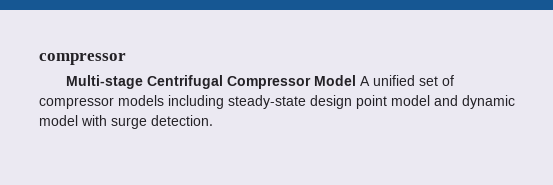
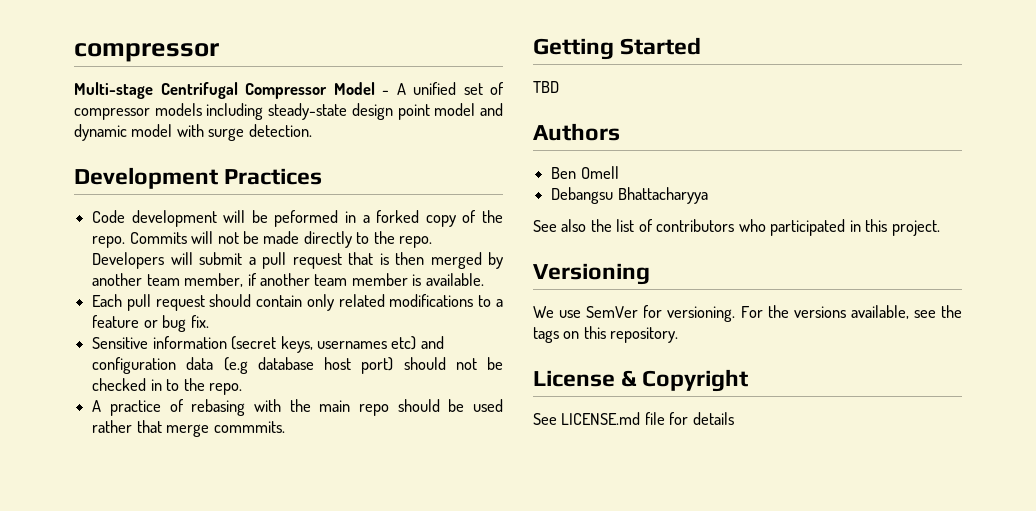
(357, 80) none -> [382,90,389,95] -
(213, 120) none -> [74,167,323,189] [92,210,503,227] [92,231,433,248] [92,252,504,269] [92,273,484,287] [92,294,504,311] [92,315,209,332] [92,336,444,353] [92,357,503,374] [92,378,242,395] [92,399,503,416] [92,420,285,437] [533,37,702,60] [533,81,559,93] [533,123,620,141] [551,166,619,179] [551,187,708,204] [533,219,940,236] [533,263,650,285] [533,305,962,322] [533,326,679,343] [533,369,749,392] [533,412,734,425] // Development Practices // Code development will be peformed in a forked copy of the repo. Commits will not be made directly to the repo. Developers will submit a pull request that is then merged by another team member, if another team member is available. // Each pull request should contain only related modifications to a feature or bug fix. // Sensitive information (secret keys, usernames etc) and configuration data (e.g database host port) should not be checked in to the repo. // A practice of rebasing with the main repo should be used rather that merge commmits. // Getting Started // TBD // Authors // Ben Omell // Debangsu Bhattacharyya // See also the list of contributors who participated in this project. // Versioning // We use SemVer for versioning. For the versions available, see the tags on this repository. // License & Copyright // See LICENSE.md file for details

